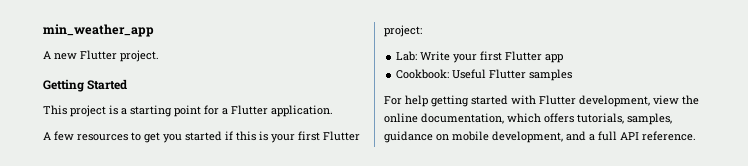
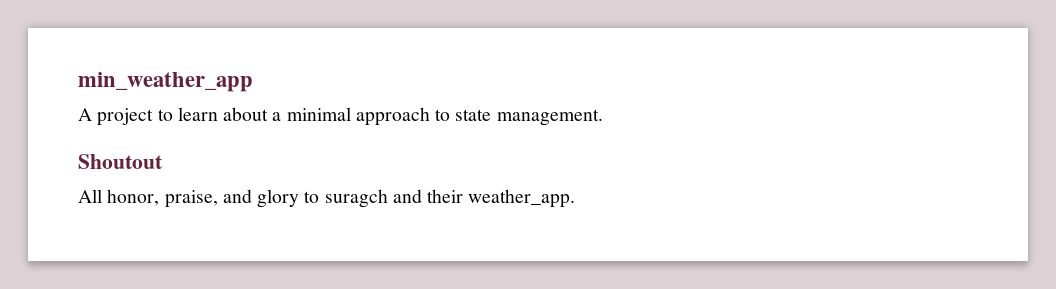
[54,50,159,62] [43,79,128,92] [43,105,333,117] [43,131,360,143] [384,25,422,37] [396,51,564,63] [396,69,573,81] [384,95,699,107] [384,113,672,125] [384,131,696,143] new Flutter project. // Getting Started // This project is a starting point for a Flutter application. // A few resources to get you started if this is your first Flutter project: // Lab: Write your first Flutter app // Cookbook: Useful Flutter samples // For help getting started with Flutter development, view the online documentation, which offers tutorials, samples, guidance on mobile development, and a full API reference. -> [97,107,603,126] [78,154,163,169] [78,189,576,208] project to learn about a minimal approach to state management. // Shoutout // All honor, praise, and glory to suragch and their weather_app.

